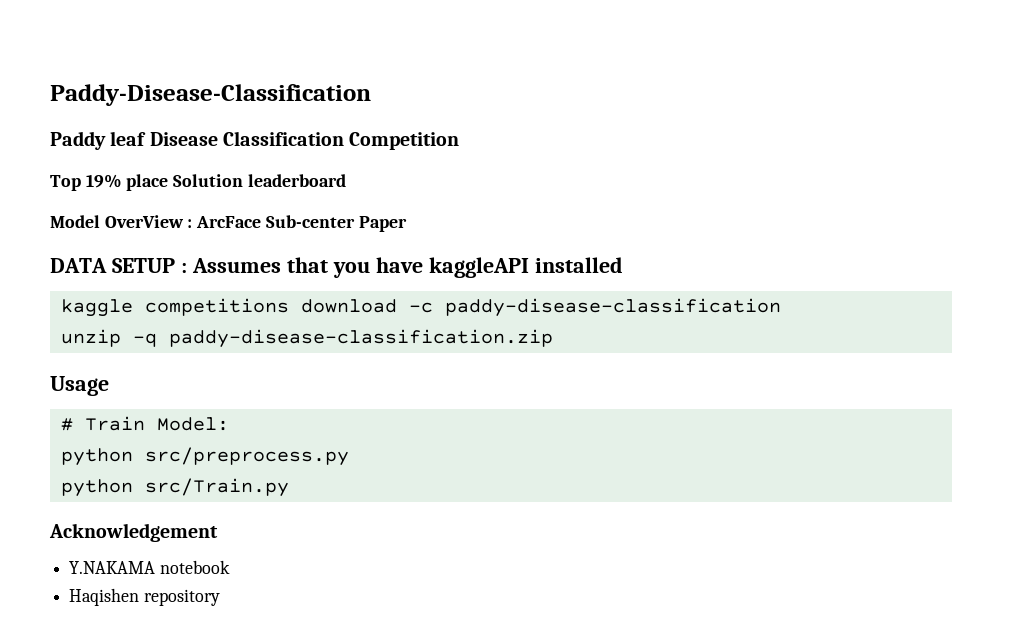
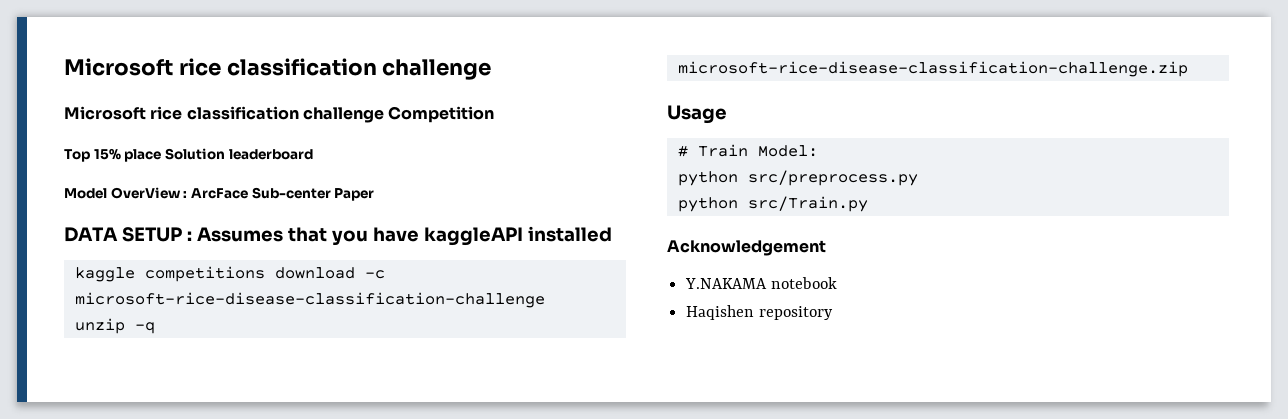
[50,84,371,106] [50,131,344,150] Paddy-Disease-Classification // Paddy leaf Disease Classification -> [64,58,492,80] [64,106,384,123] Microsoft rice classification challenge // Microsoft rice classification challenge
[85,174,122,188] 19% -> [93,148,121,160] 15%
[444,298,781,317] paddy-disease-classification -> [74,292,545,308] microsoft-rice-disease-classification-challenge
[168,329,553,348] paddy-disease-classification.zip -> [677,61,1188,77] microsoft-rice-disease-classification-challenge.zip

